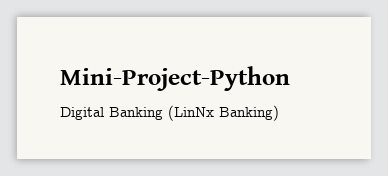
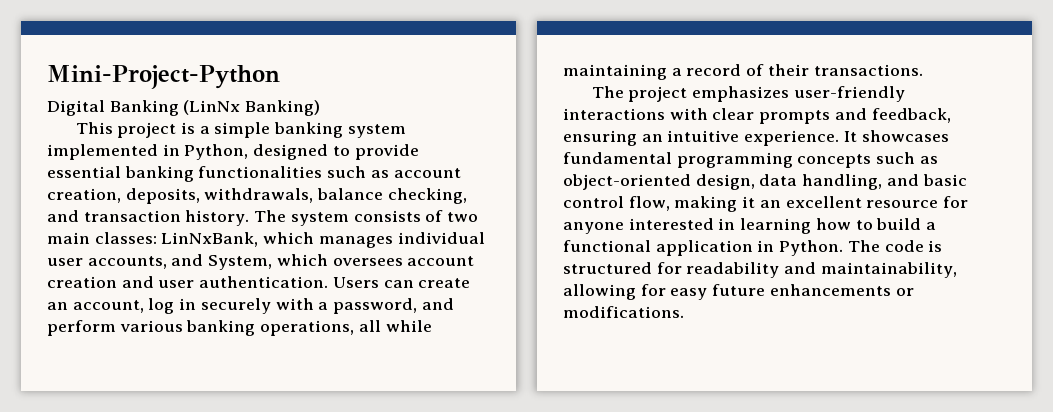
(279, 113) none -> [75,122,406,138] [47,144,419,160] [47,166,461,182] [47,188,467,204] [47,210,479,226] [47,232,485,248] [47,254,475,270] [47,276,471,288] [47,298,454,314] [47,320,432,336] [563,64,923,80] [591,86,905,102] [563,108,951,124] [563,130,949,146] [563,152,938,168] [563,174,967,190] [563,196,969,212] [563,218,937,234] [563,240,943,256] [563,262,957,278] [563,284,914,300] [563,306,684,318] // This project is a simple banking system implemented in Python, designed to provide essential banking functionalities such as account creation, deposits, withdrawals, balance checking, and transaction history. The system consists of two main classes: LinNxBank, which manages individual user accounts, and System, which oversees account creation and user authentication. Users can create an account, log in securely with a password, and perform various banking operations, all while maintaining a record of their transactions. // The project emphasizes user-friendly interactions with clear prompts and feedback, ensuring an intuitive experience. It showcases fundamental programming concepts such as object-oriented design, data handling, and basic control flow, making it an excellent resource for anyone interested in learning how to build a functional application in Python. The code is structured for readability and maintainability, allowing for easy future enhancements or modifications.

